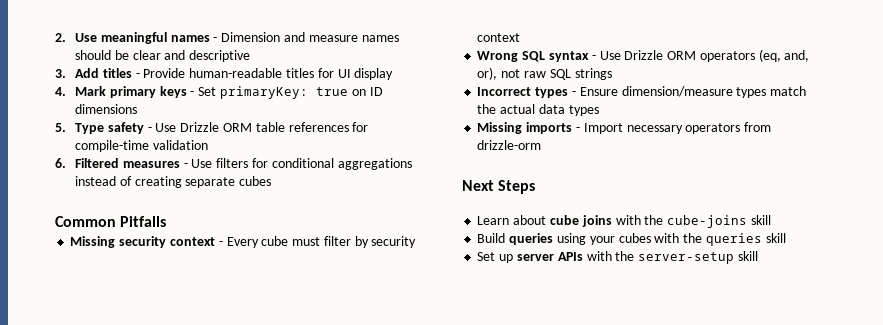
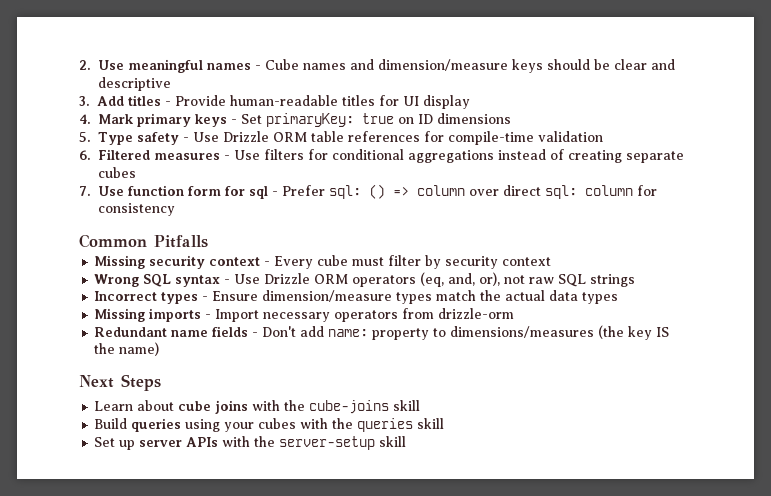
[221,32,399,42] Dimension and measure names -> [265,59,543,73] Cube names and dimension/measure keys
(272, 181) none -> [79,184,657,199] [98,203,175,216] // 7. Use function form for sql - Prefer sql: () => column over direct sql: column for consistency
(542, 145) none -> [94,325,670,340] [94,342,160,356] // Redundant name fields - Don't add name: property to dimensions/measures (the key IS the name)

